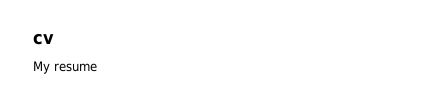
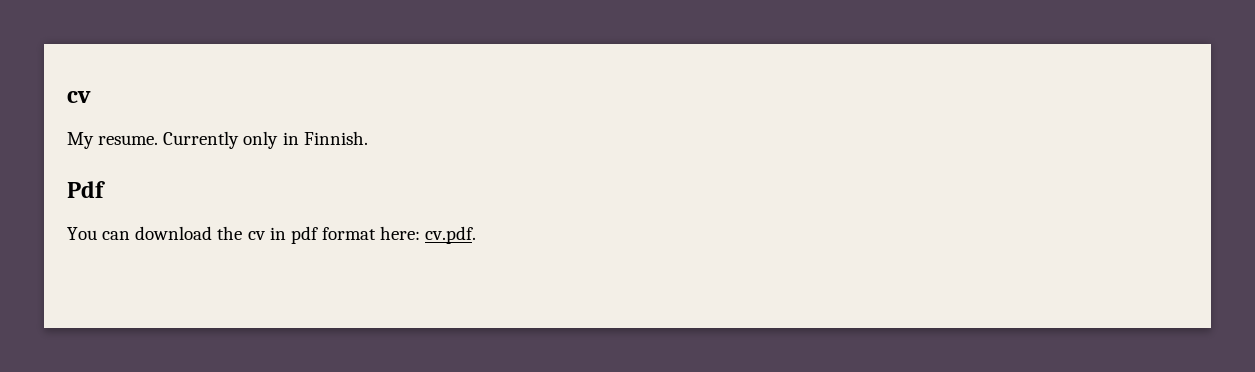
[54,63,97,72] resume -> [98,131,368,149] [67,181,105,198] [67,226,477,244] resume. Currently only in Finnish. // Pdf // You can download the cv in pdf format here: cv.pdf.

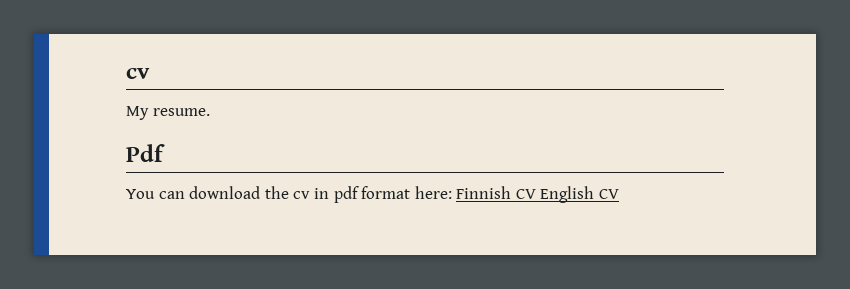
[163,131,368,149] Currently only in Finnish. -> (210, 112) none
[425,226,477,244] cv.pdf. -> [456,186,620,203] Finnish CV English CV

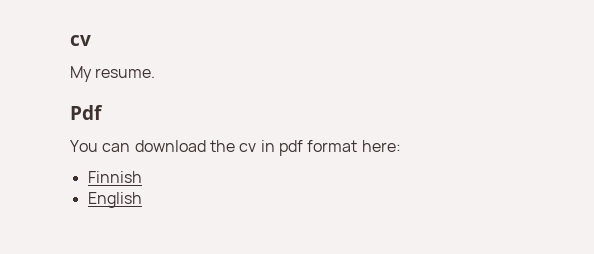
(452, 192) none -> (401, 146) //
[515,186,620,203] CV English CV -> [87,192,142,208] // English

